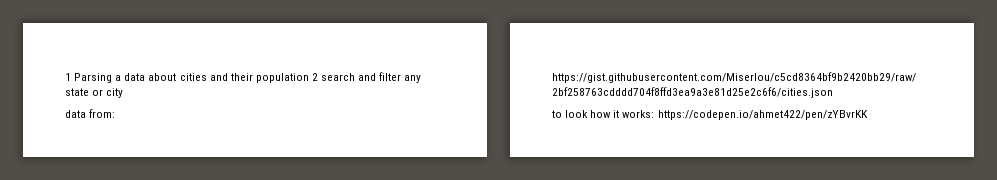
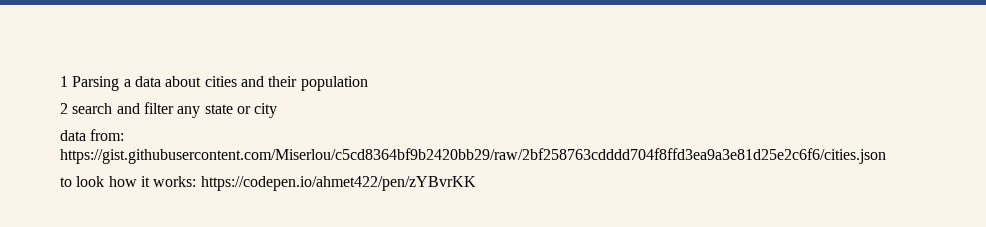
(309, 78) none -> (368, 83) //

